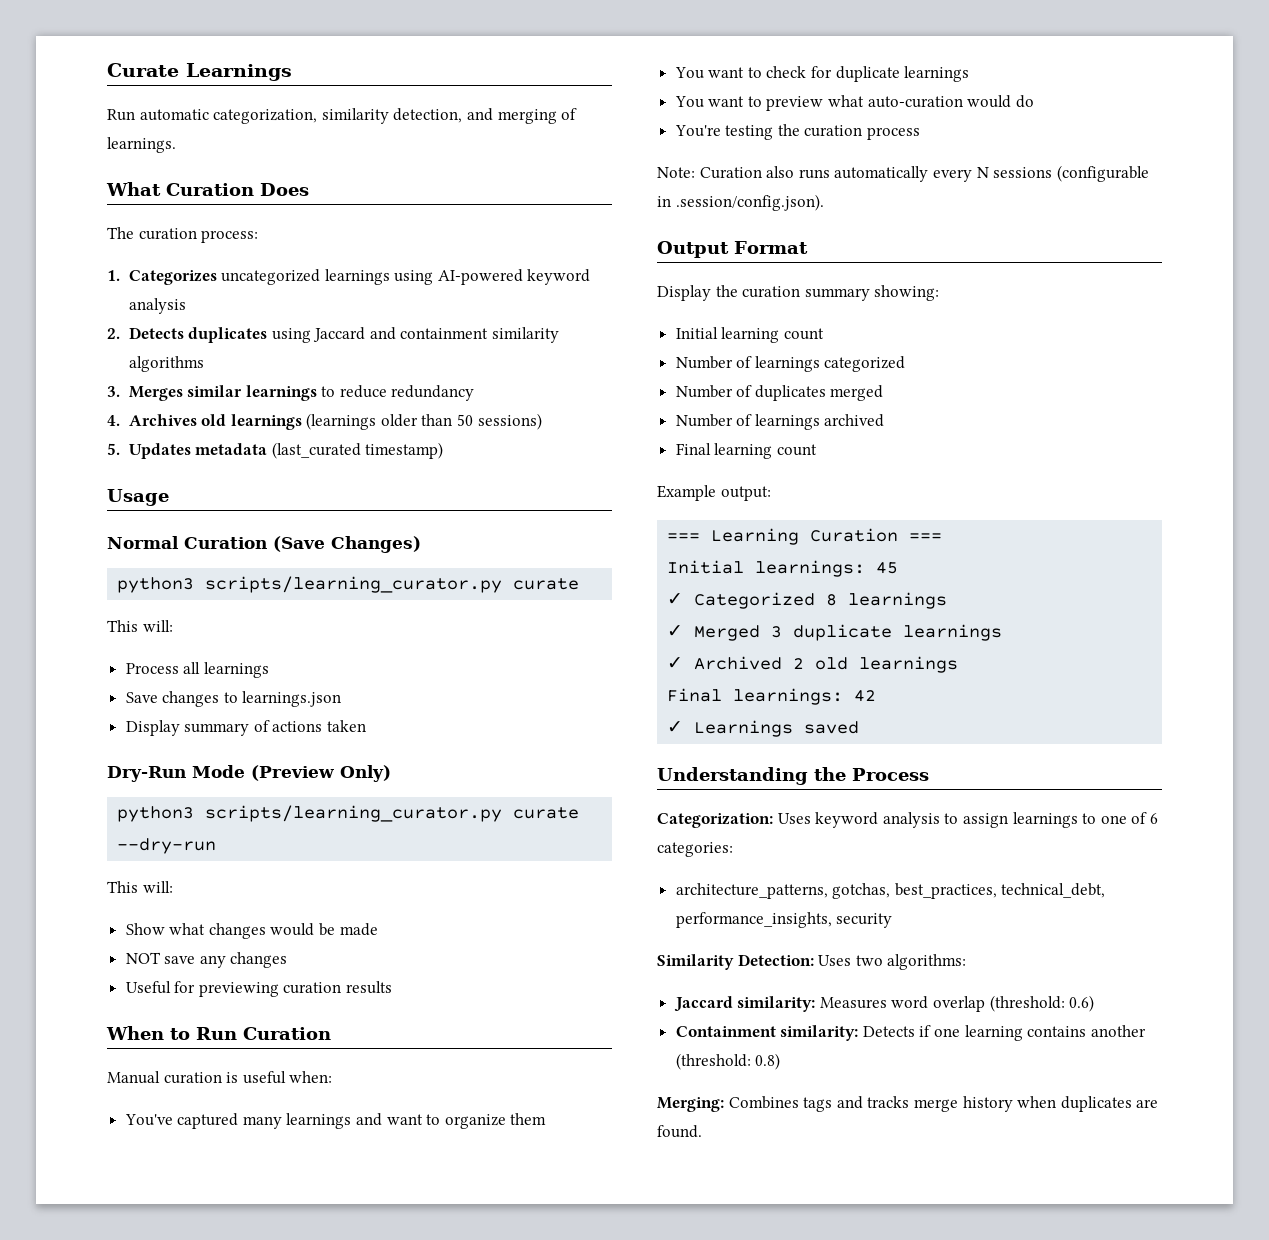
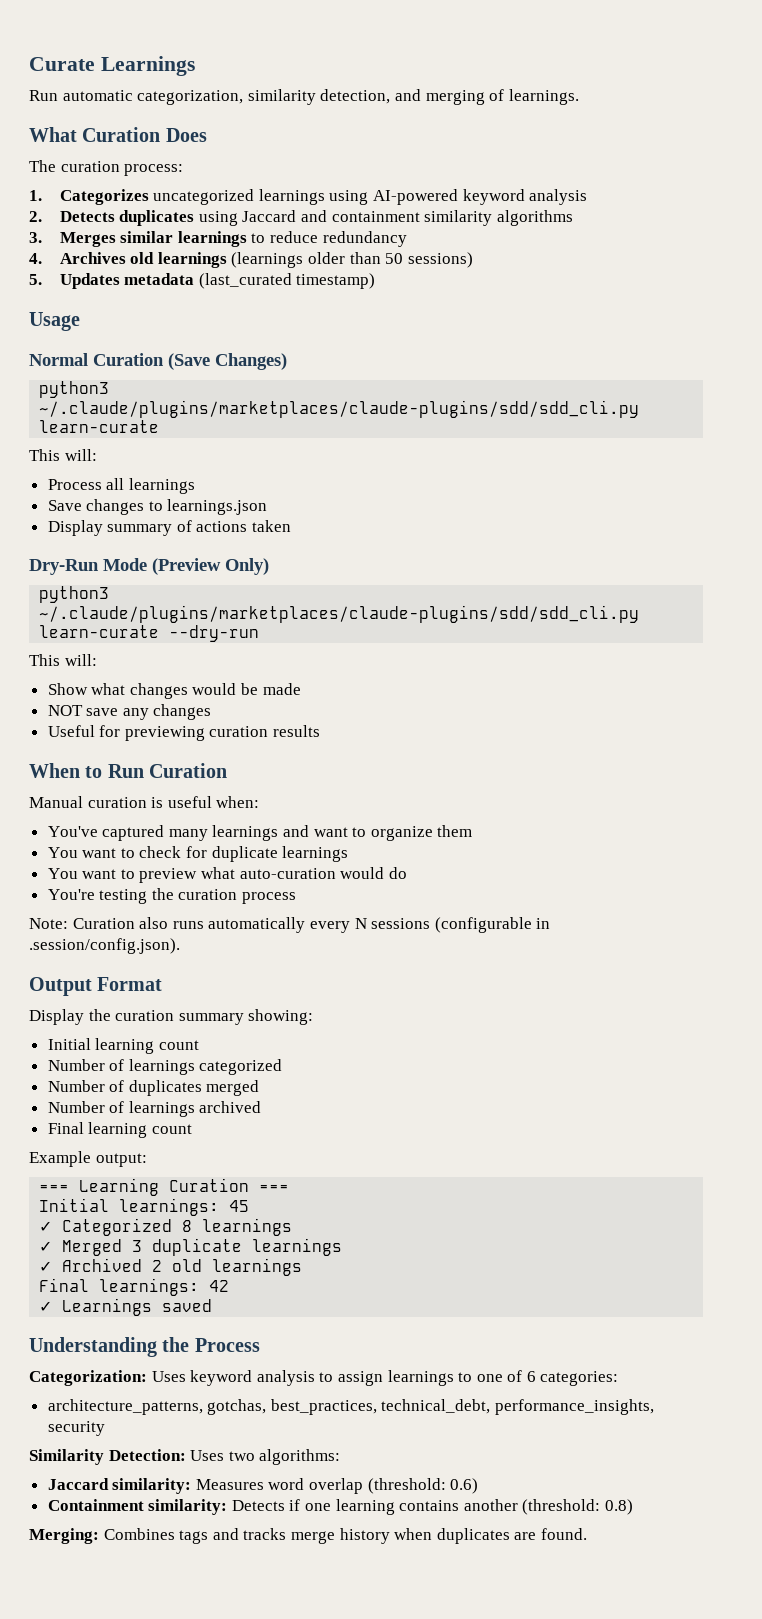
[205,576,580,593] scripts/learning_curator.py curate -> [39,400,640,418] [39,420,160,433] ~/.claude/plugins/marketplaces/claude-plugins/sdd/sdd_cli.py learn-curate
[205,805,580,822] scripts/learning_curator.py curate -> [39,605,640,623] [39,625,160,638] ~/.claude/plugins/marketplaces/claude-plugins/sdd/sdd_cli.py learn-curate

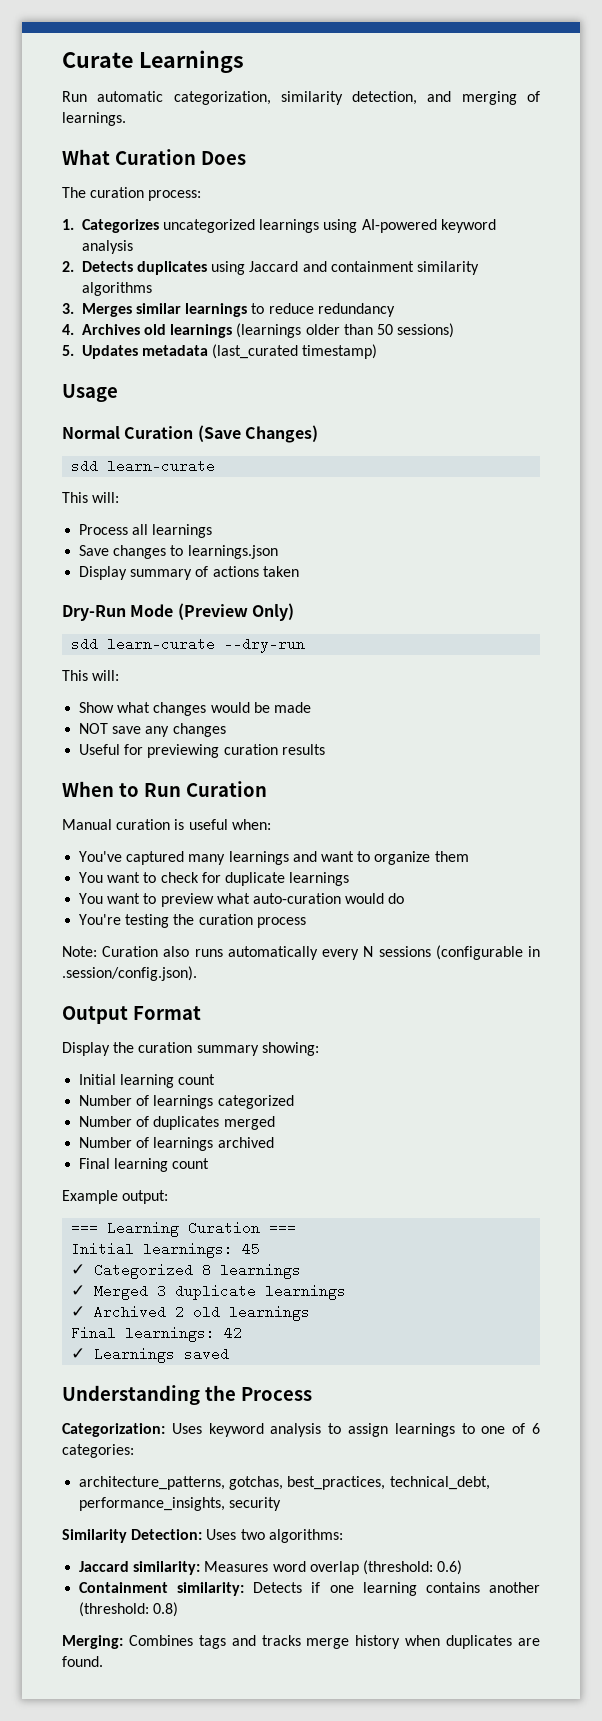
[39,381,110,398] [39,400,640,418] python3 ~/.claude/plugins/marketplaces/claude-plugins/sdd/sdd_cli.py -> [71,459,99,473] sdd
[39,586,110,603] [39,605,640,623] python3 ~/.claude/plugins/marketplaces/claude-plugins/sdd/sdd_cli.py -> [71,637,99,651] sdd

